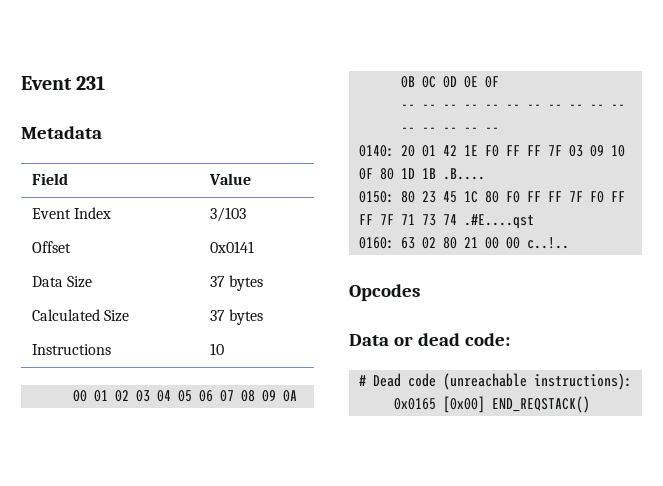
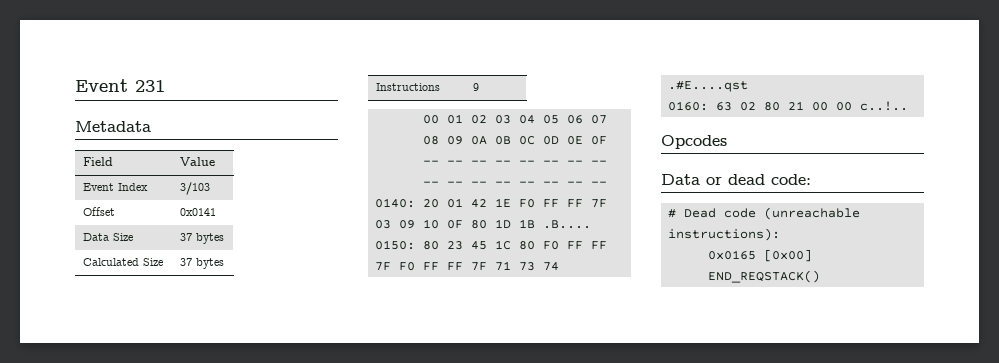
[210,343,225,355] 10 -> [473,83,480,91] 9

